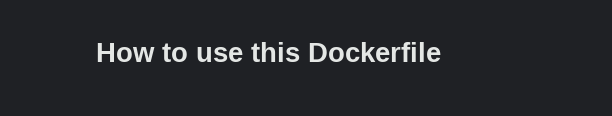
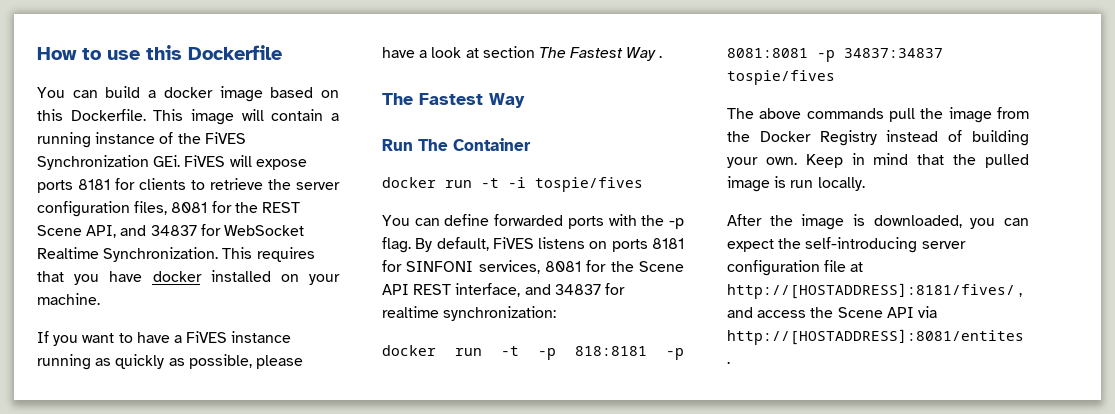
(441, 52) none -> [37,86,339,102] [37,109,339,125] [37,132,246,148] [37,155,307,170] [37,178,340,193] [37,201,300,217] [37,224,304,238] [37,247,315,262] [37,270,340,285] [37,293,100,305] [37,331,292,346] [37,354,303,370] [382,46,663,61] [382,93,525,108] [382,138,531,151] [382,177,643,192] [382,214,684,229] [382,237,684,253] [382,260,684,274] [382,283,625,297] [382,306,557,321] [382,345,684,360] [727,48,943,62] [727,70,835,85] [727,107,1029,123] [727,130,1029,146] [727,153,1029,168] [727,176,865,192] [727,214,1029,230] [727,237,966,253] [727,260,864,276] [727,283,1023,299] [727,306,937,318] [727,329,1024,345] [727,361,730,364] // You can build a docker image based on this Dockerfile. This image will contain a running instance of the FiVES Synchronization GEi. FiVES will expose ports 8181 for clients to retrieve the server configuration files, 8081 for the REST Scene API, and 34837 for WebSocket Realtime Synchronization. This requires that you have docker installed on your machine. // If you want to have a FiVES instance running as quickly as possible, please have a look at section The Fastest Way . // The Fastest Way // Run The Container // docker run -t -i tospie/fives // You can define forwarded ports with the -p flag. By default, FiVES listens on ports 8181 for SINFONI services, 8081 for the Scene API REST interface, and 34837 for realtime synchronization: // docker run -t -p 818:8181 -p 8081:8081 -p 34837:34837 tospie/fives // The above commands pull the image from the Docker Registry instead of building your own. Keep in mind that the pulled image is run locally. // After the image is downloaded, you can expect the self-introducing server configuration file at http://[HOSTADDRESS]:8181/fives/ , and access the Scene API via http://[HOSTADDRESS]:8081/entites .

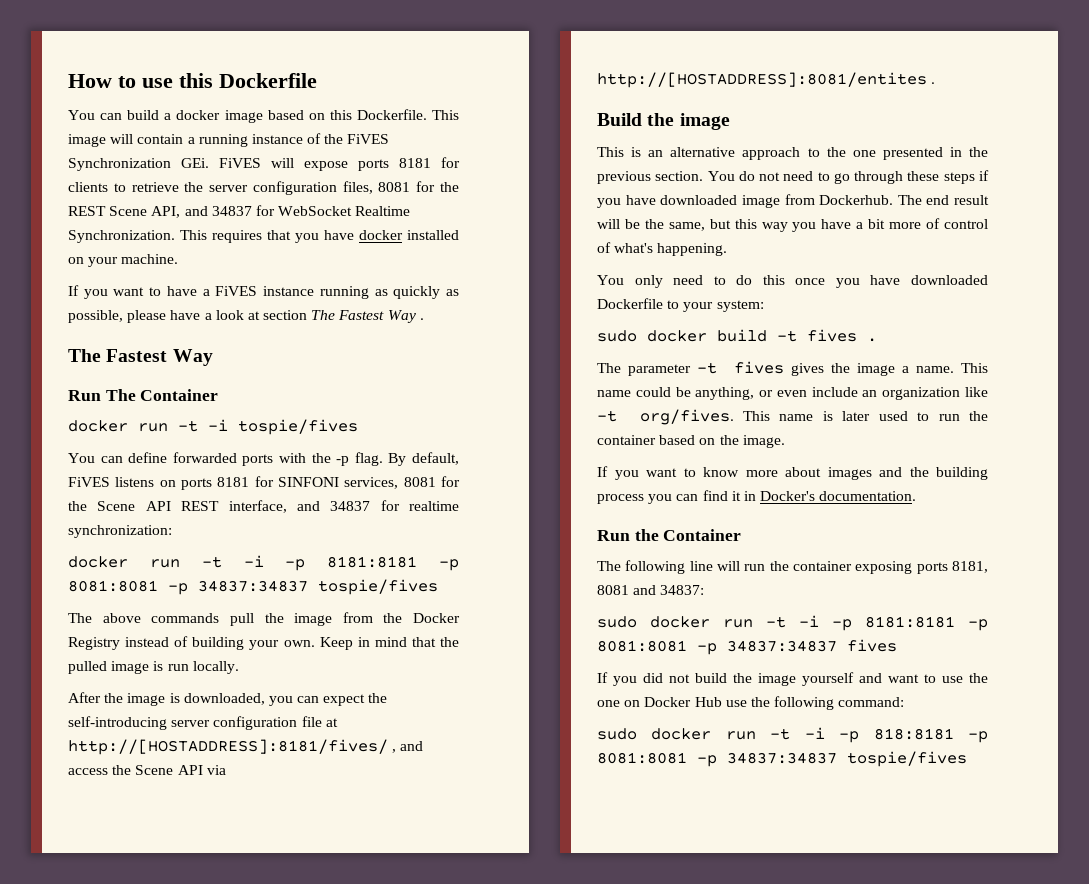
[538,346,647,360] -p 818:8181 -> [243,555,418,571] -i -p 8181:8181
(730, 362) none -> [597,113,730,130] [597,147,988,160] [597,170,989,184] [597,194,989,208] [597,218,988,232] [597,242,728,256] [597,275,988,288] [597,298,764,312] [597,329,877,342] [597,361,988,376] [597,387,988,400] [597,409,988,425] [597,435,785,448] [597,466,988,480] [597,490,917,504] [597,529,742,541] [597,560,988,574] [597,585,705,595] [597,615,988,631] [597,639,897,655] [597,672,988,686] [597,696,905,710] [597,727,988,743] [597,751,967,767] // Build the image // This is an alternative approach to the one presented in the previous section. You do not need to go through these steps if you have downloaded image from Dockerhub. The end result will be the same, but this way you have a bit more of control of what's happening. // You only need to do this once you have downloaded Dockerfile to your system: // sudo docker build -t fives . // The parameter -t fives gives the image a name. This name could be anything, or even include an organization like -t org/fives. This name is later used to run the container based on the image. // If you want to know more about images and the building process you can find it in Docker's documentation. // Run the Container // The following line will run the container exposing ports 8181, 8081 and 34837: // sudo docker run -t -i -p 8181:8181 -p 8081:8081 -p 34837:34837 fives // If you did not build the image yourself and want to use the one on Docker Hub use the following command: // sudo docker run -t -i -p 818:8181 -p 8081:8081 -p 34837:34837 tospie/fives

